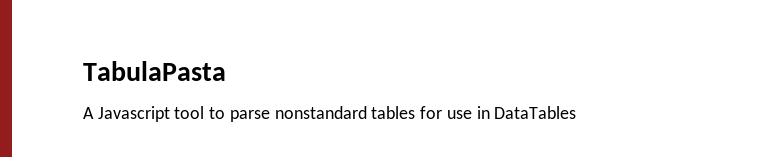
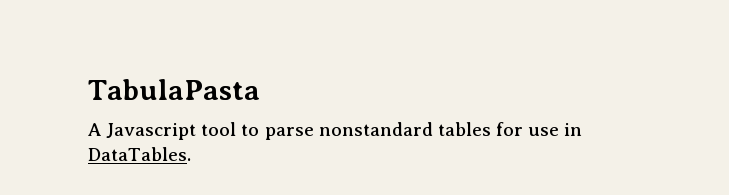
[494,106,577,119] DataTables -> [88,147,191,161] DataTables.

